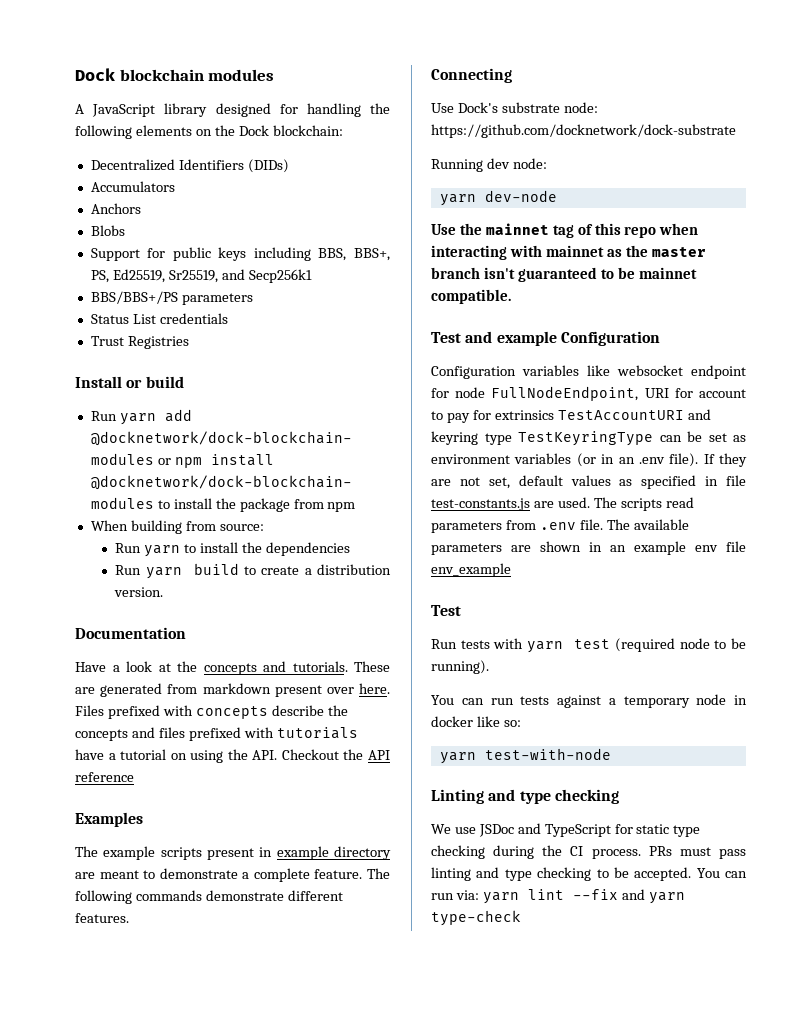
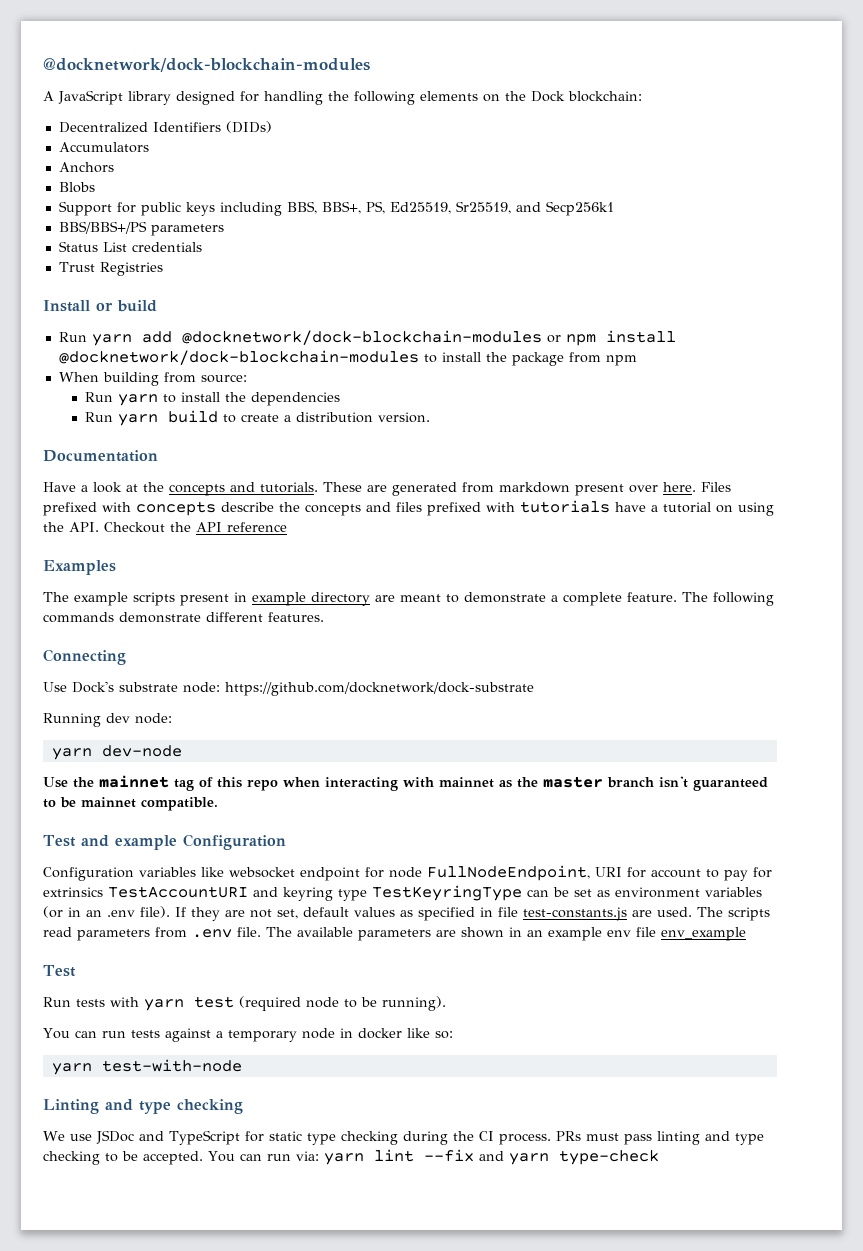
[75,68,275,81] Dock blockchain modules -> [43,58,370,72] @docknetwork/dock-blockchain-modules

